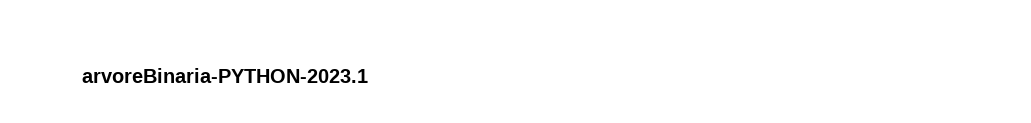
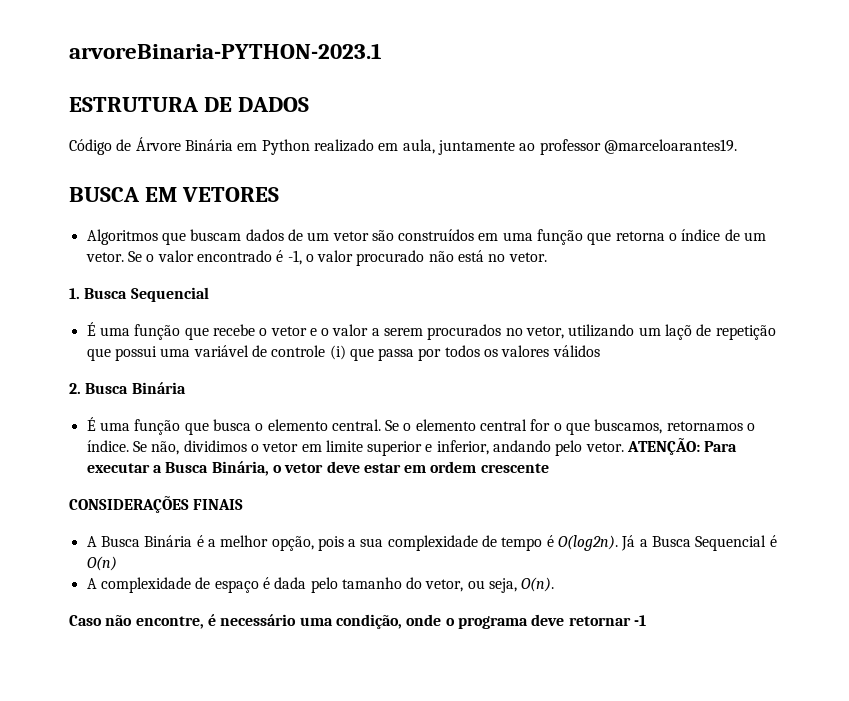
(368, 75) none -> [69,97,310,112] [69,137,737,155] [69,187,280,202] [86,229,767,245] [85,250,547,266] [69,287,209,302] [86,322,776,340] [86,345,600,361] [69,382,186,394] [86,417,756,435] [86,438,738,456] [86,461,549,476] [69,496,244,513] [86,535,777,551] [86,556,117,571] [86,577,555,593] [69,614,646,629] // ESTRUTURA DE DADOS // Código de Árvore Binária em Python realizado em aula, juntamente ao professor @marceloarantes19. // BUSCA EM VETORES // Algoritmos que buscam dados de um vetor são construídos em uma função que retorna o índice de um vetor. Se o valor encontrado é -1, o valor procurado não está no vetor. // 1. Busca Sequencial // É uma função que recebe o vetor e o valor a serem procurados no vetor, utilizando um laçõ de repetição que possui uma variável de controle (i) que passa por todos os valores válidos // 2. Busca Binária // É uma função que busca o elemento central. Se o elemento central for o que buscamos, retornamos o índice. Se não, dividimos o vetor em limite superior e inferior, andando pelo vetor. ATENÇÃO: Para executar a Busca Binária, o vetor deve estar em ordem crescente // CONSIDERAÇÕES FINAIS // A Busca Binária é a melhor opção, pois a sua complexidade de tempo é O(log2n). Já a Busca Sequencial é O(n) // A complexidade de espaço é dada pelo tamanho do vetor, ou seja, O(n). // Caso não encontre, é necessário uma condição, onde o programa deve retornar -1

